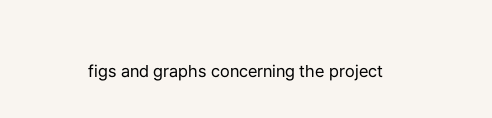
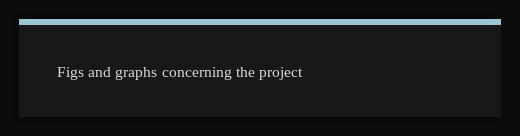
[88,64,116,81] figs -> [57,67,84,80] Figs

